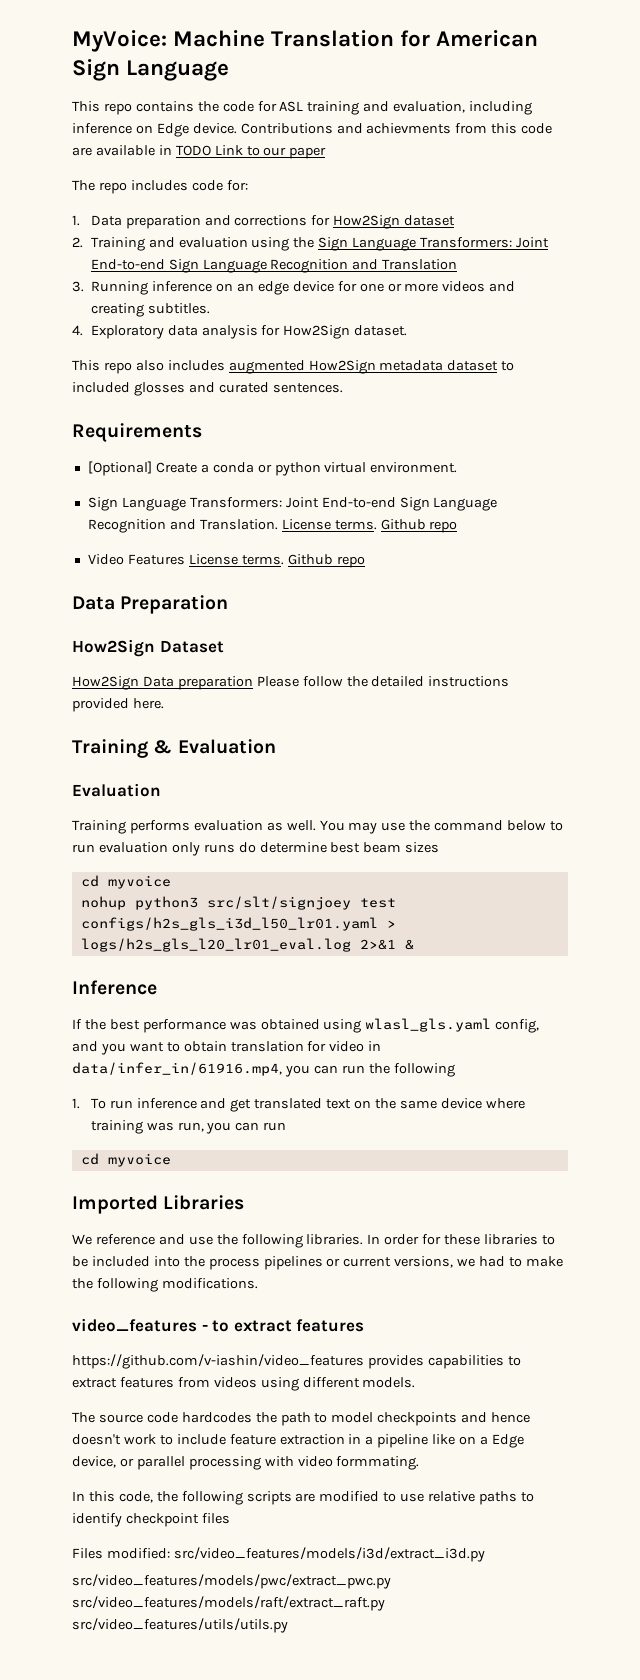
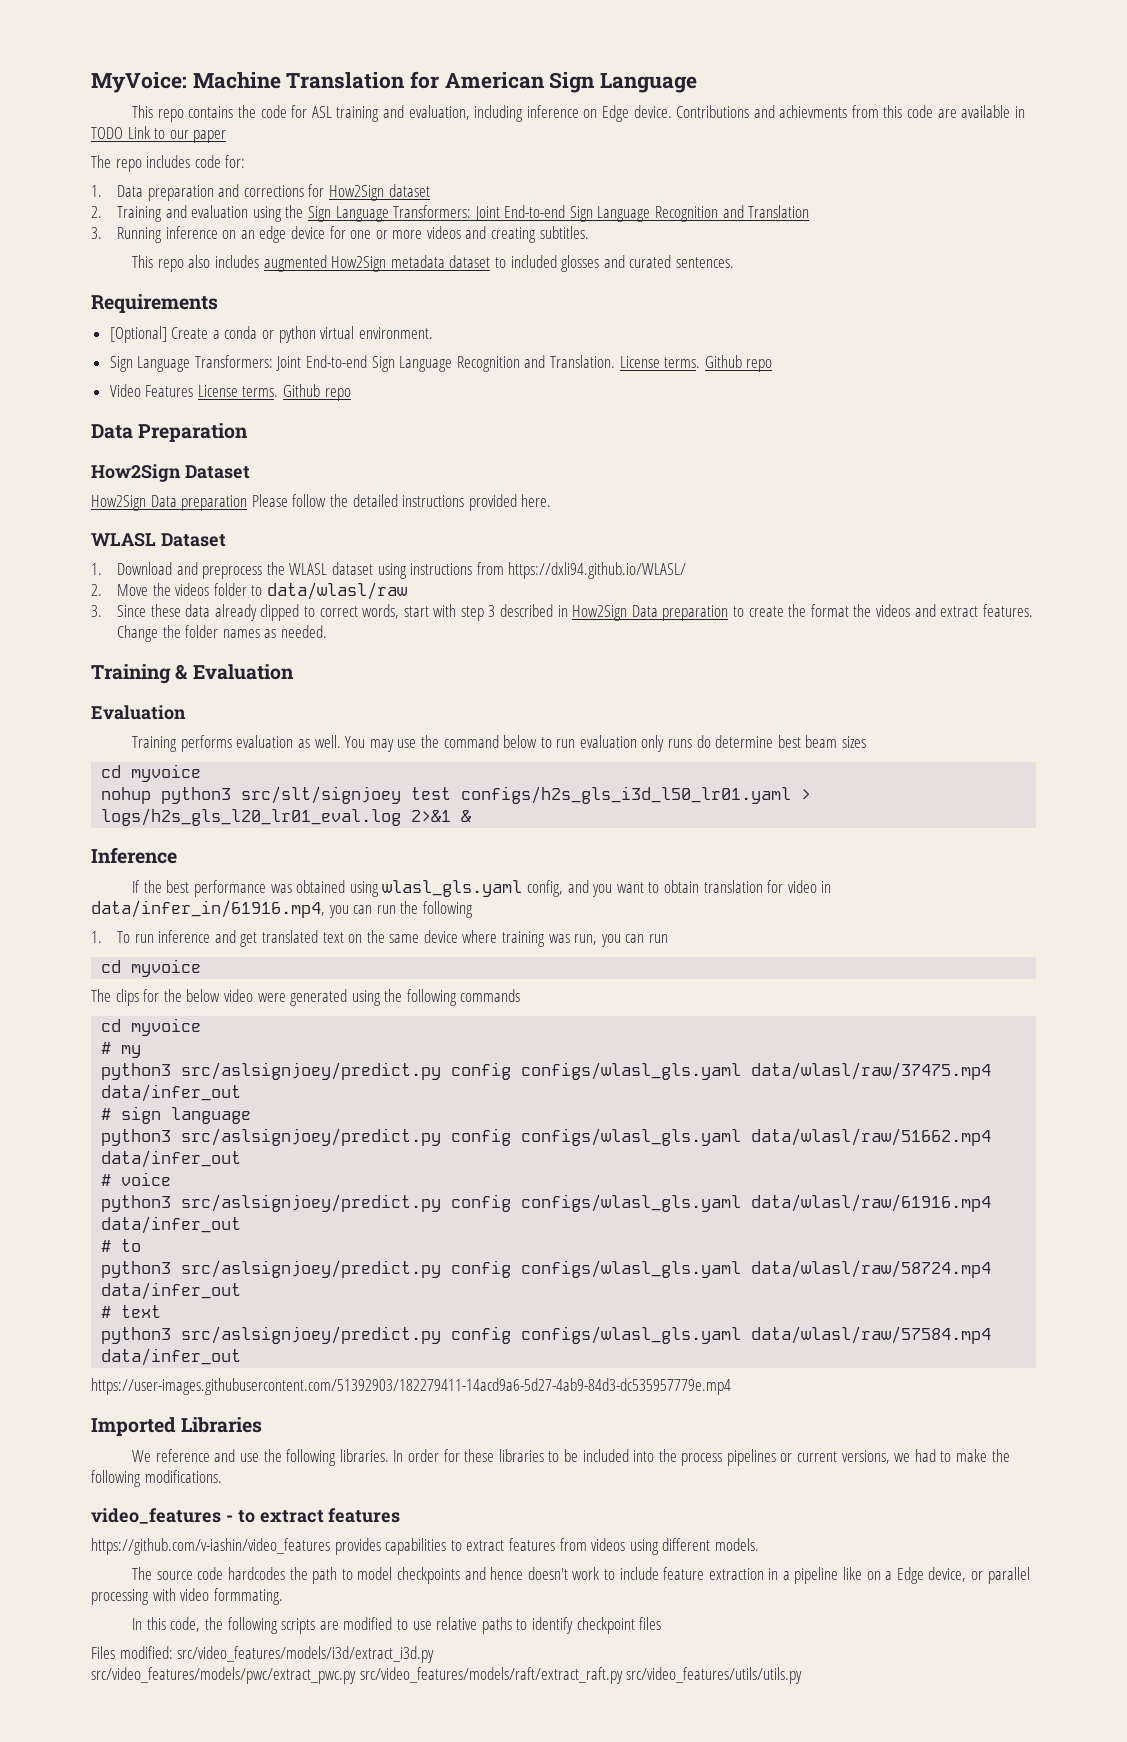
[72,325,408,339] // 4. Exploratory data analysis for How2Sign dataset. -> (589, 232) none
(164, 703) none -> [91,533,226,547] [91,562,687,579] [91,582,407,600] [91,604,1033,621] [116,625,327,642] // WLASL Dataset // 1. Download and preprocess the WLASL dataset using instructions from https://dxli94.github.io/WLASL/ // 2. Move the videos folder to data/wlasl/raw // 3. Since these data already clipped to correct words, start with step 3 described in How2Sign Data preparation to create the format the videos and extract features. Change the folder names as needed.
(171, 1160) none -> [91,989,521,1006] [101,1018,202,1036] [101,1042,142,1058] [101,1062,992,1080] [101,1084,242,1102] [101,1106,252,1124] [101,1128,992,1146] [101,1150,242,1168] [101,1172,172,1186] [101,1194,992,1212] [101,1216,242,1234] [101,1239,142,1252] [101,1260,992,1278] [101,1282,242,1300] [101,1305,162,1318] [101,1326,992,1344] [101,1348,242,1366] [91,1378,731,1395] // The clips for the below video were generated using the following commands // cd myvoice // # my // python3 src/aslsignjoey/predict.py config configs/wlasl_gls.yaml data/wlasl/raw/37475.mp4 data/infer_out // # sign language // python3 src/aslsignjoey/predict.py config configs/wlasl_gls.yaml data/wlasl/raw/51662.mp4 data/infer_out // # voice // python3 src/aslsignjoey/predict.py config configs/wlasl_gls.yaml data/wlasl/raw/61916.mp4 data/infer_out // # to // python3 src/aslsignjoey/predict.py config configs/wlasl_gls.yaml data/wlasl/raw/58724.mp4 data/infer_out // # text // python3 src/aslsignjoey/predict.py config configs/wlasl_gls.yaml data/wlasl/raw/57584.mp4 data/infer_out // https://user-images.githubusercontent.com/51392903/182279411-14acd9a6-5d27-4ab9-84d3-dc535957779e.mp4

